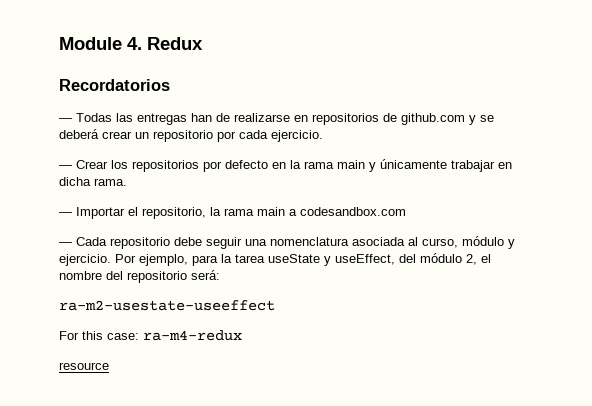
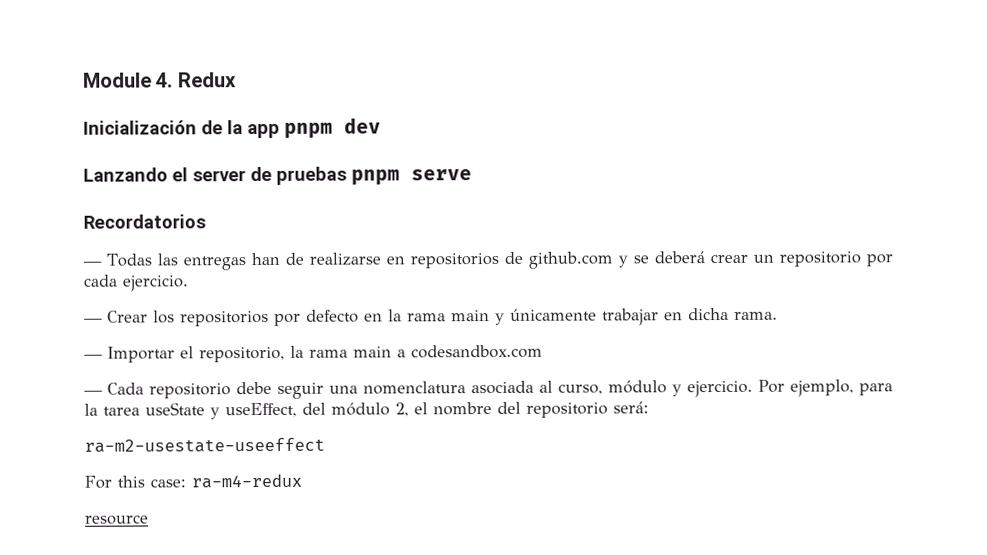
(203, 43) none -> [83,117,381,139] [83,166,472,186] // Inicialización de la app pnpm dev // Lanzando el server de pruebas pnpm serve

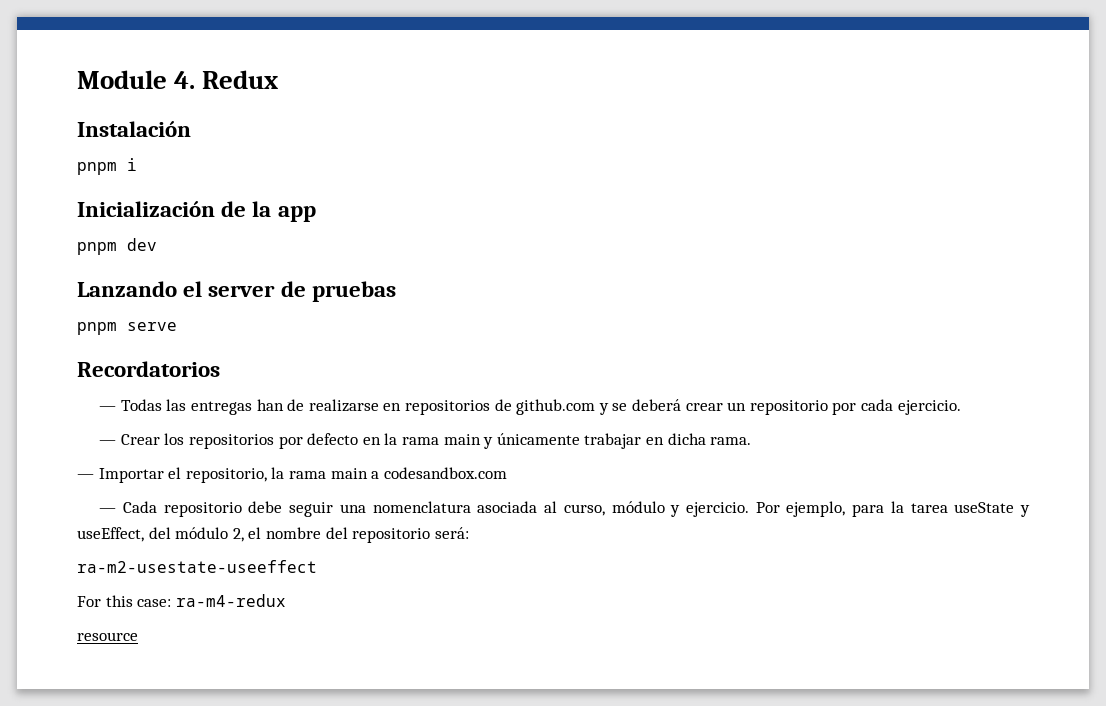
(237, 80) none -> [77,121,191,137] [77,158,137,175] // Instalación // pnpm i
(280, 131) none -> (316, 214) //
(347, 175) none -> (396, 291) //

